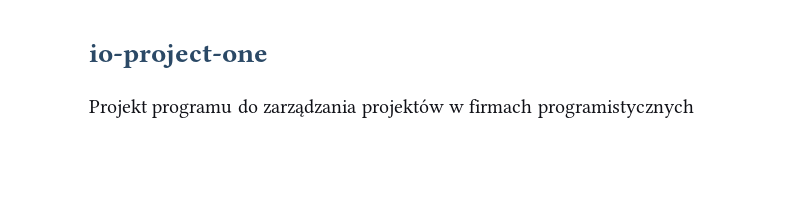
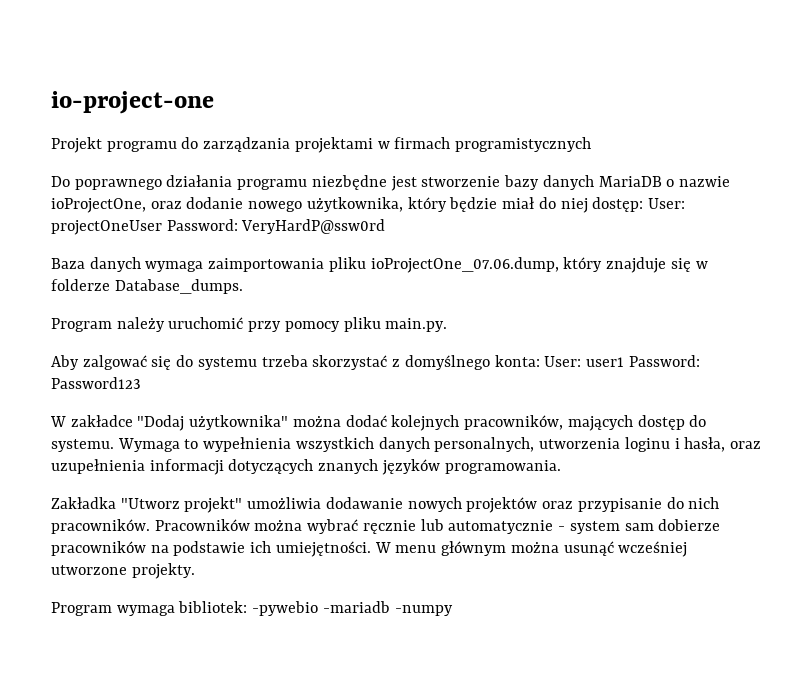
[361,99,444,118] projektów -> [294,137,373,153] projektami
(694, 108) none -> [51,175,730,191] [51,197,685,213] [51,219,386,235] [51,257,708,273] [51,279,243,294] [51,317,448,332] [51,355,700,370] [51,377,141,389] [50,415,707,431] [51,437,761,452] [51,459,561,475] [51,497,720,513] [51,519,721,534] [51,541,688,557] [51,563,195,579] [51,601,453,616] // Do poprawnego działania programu niezbędne jest stworzenie bazy danych MariaDB o nazwie ioProjectOne, oraz dodanie nowego użytkownika, który będzie miał do niej dostęp: User: projectOneUser Password: VeryHardP@ssw0rd // Baza danych wymaga zaimportowania pliku ioProjectOne_07.06.dump, który znajduje się w folderze Database_dumps. // Program należy uruchomić przy pomocy pliku main.py. // Aby zalgować się do systemu trzeba skorzystać z domyślnego konta: User: user1 Password: Password123 // W zakładce "Dodaj użytkownika" można dodać kolejnych pracowników, mających dostęp do systemu. Wymaga to wypełnienia wszystkich danych personalnych, utworzenia loginu i hasła, oraz uzupełnienia informacji dotyczących znanych języków programowania. // Zakładka "Utworz projekt" umożliwia dodawanie nowych projektów oraz przypisanie do nich pracowników. Pracowników można wybrać ręcznie lub automatycznie - system sam dobierze pracowników na podstawie ich umiejętności. W menu głównym można usunąć wcześniej utworzone projekty. // Program wymaga bibliotek: -pywebio -mariadb -numpy

